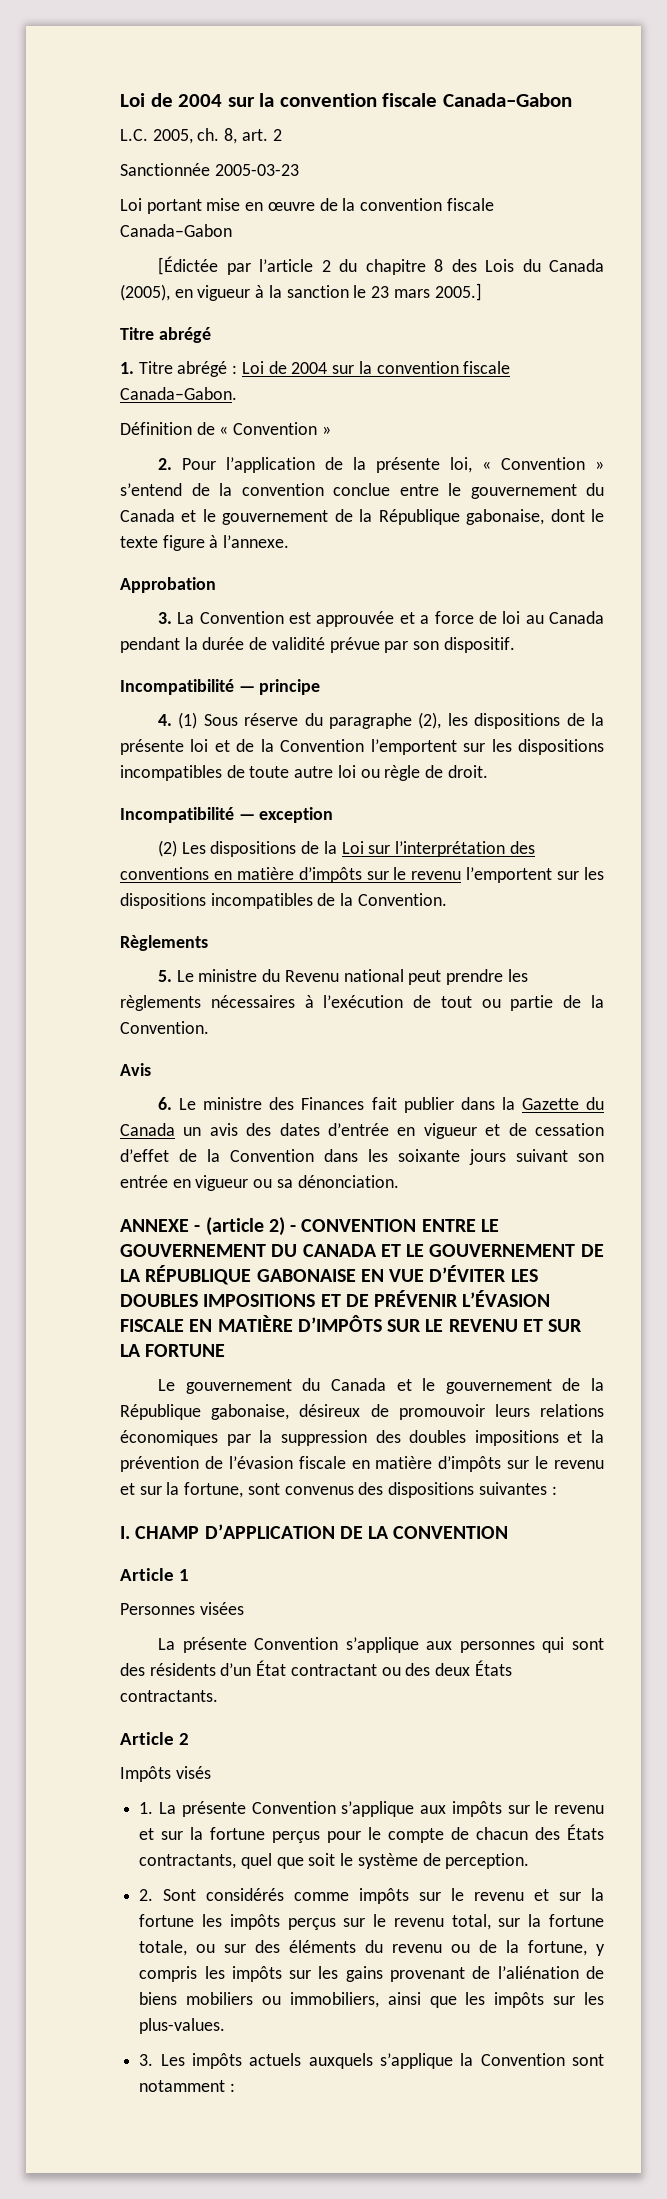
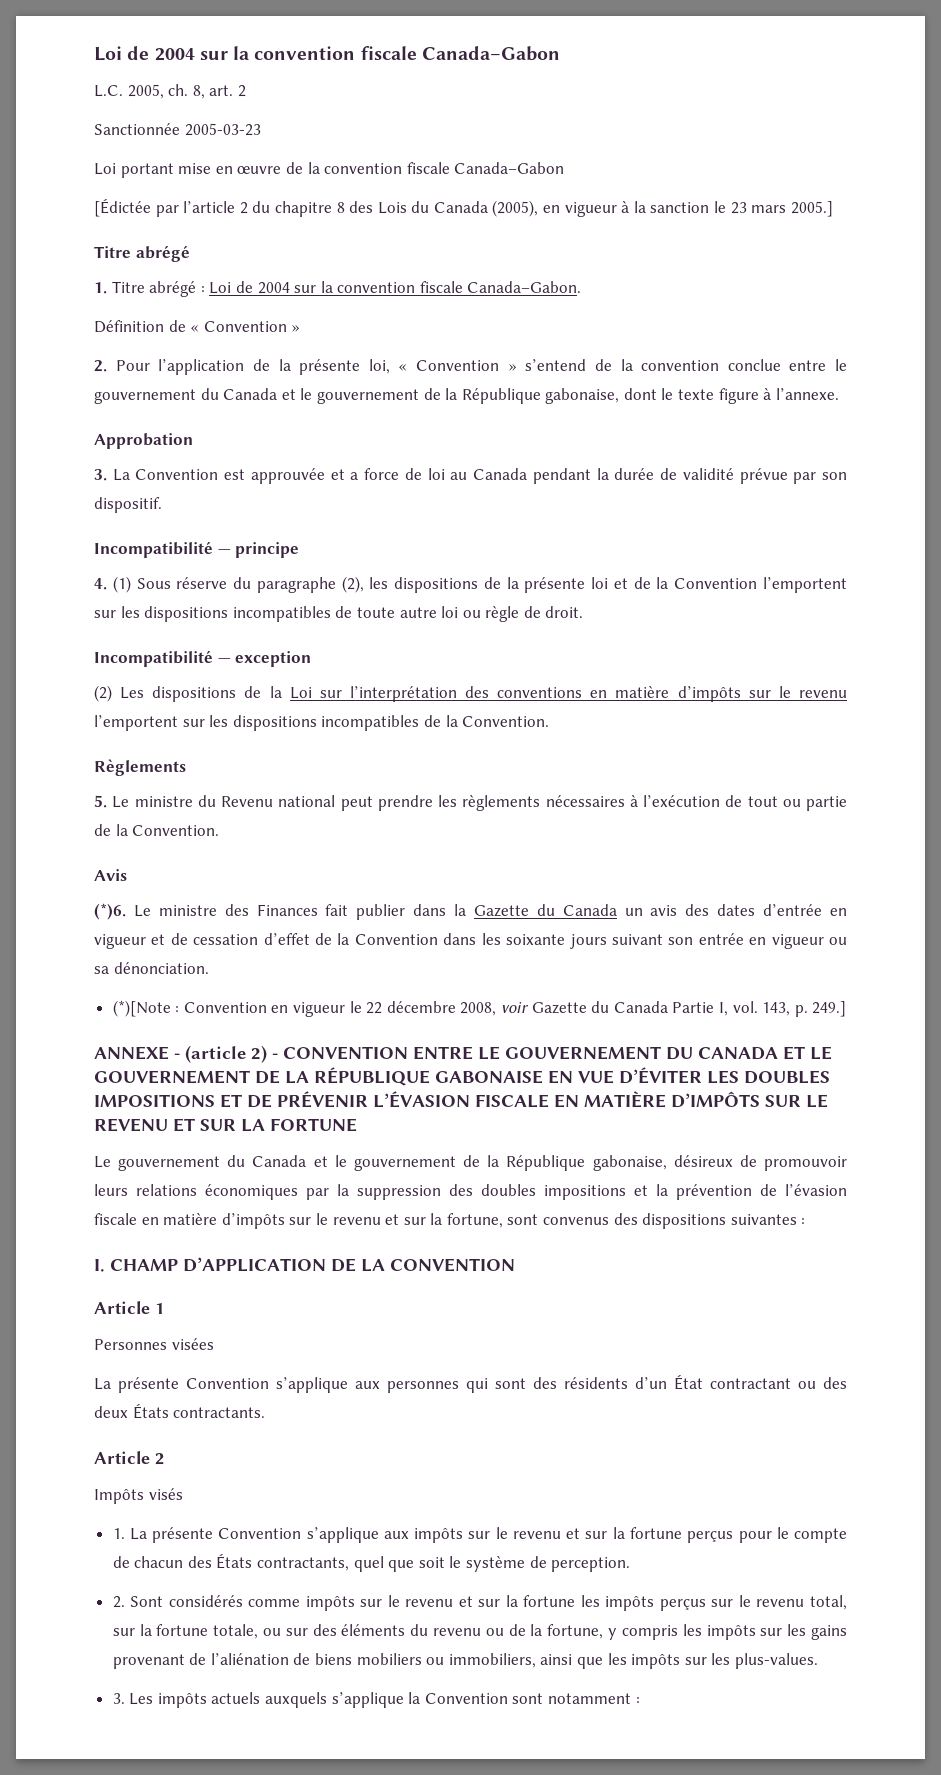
[158,1097,173,1110] 6. -> [94,903,126,920] (*)6.
(399, 1181) none -> [112,1000,847,1017] // (*)[Note : Convention en vigueur le 22 décembre 2008, voir Gazette du Canada Partie I, vol. 143, p. 249.]

